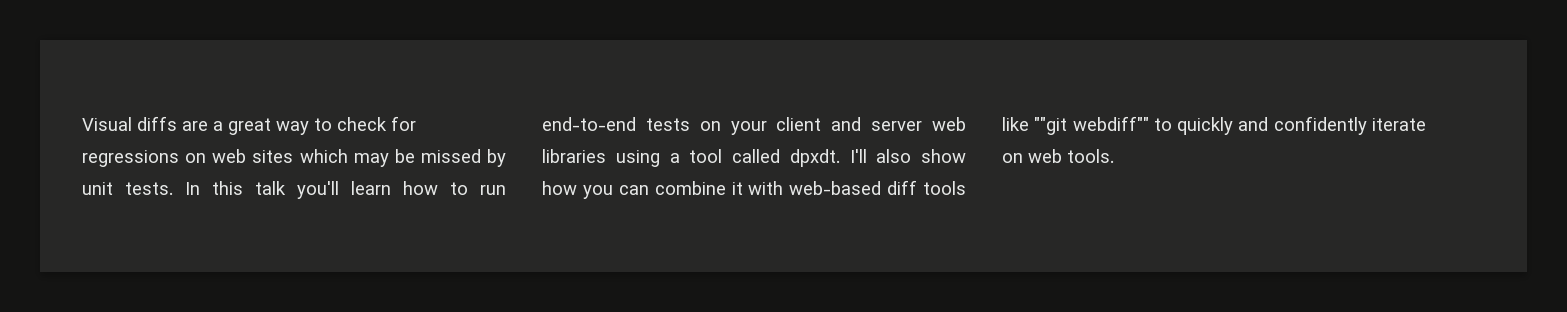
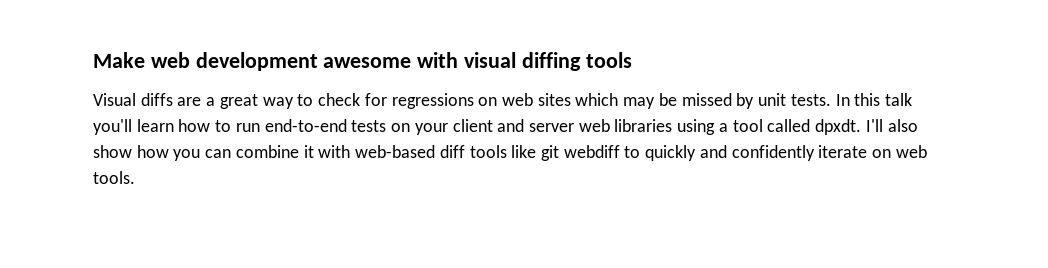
(82, 124) none -> [93,52,632,71] Make web development awesome with visual diffing tools //
[1034,116,1149,135] ""git webdiff"" -> [540,145,620,161] git webdiff

